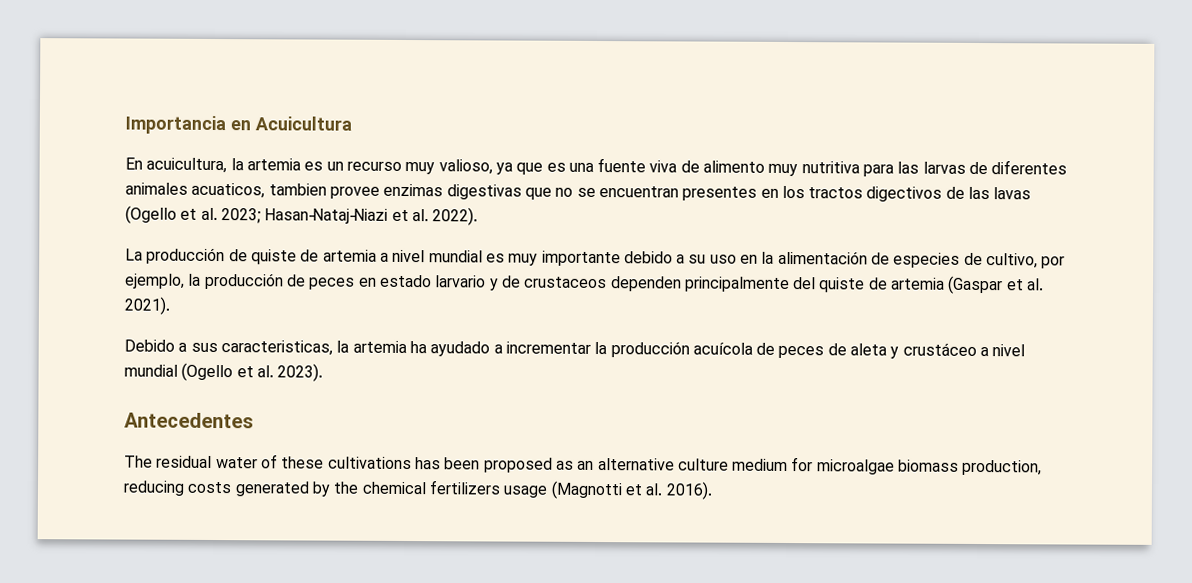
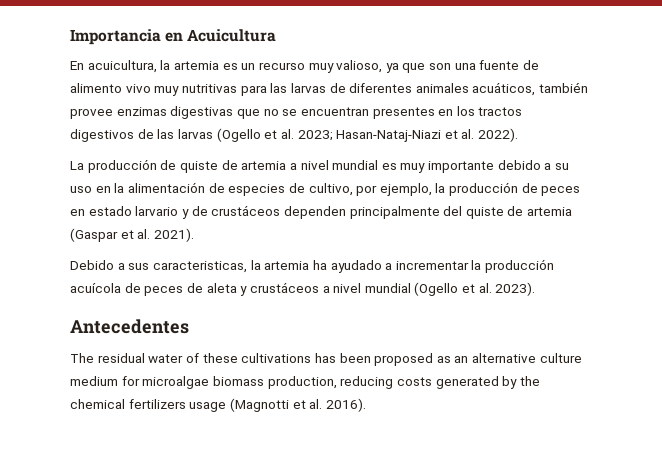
[546,162,566,172] es -> [429,63,452,70] son
[649,160,678,173] viva -> (520, 65) none
[768,161,860,177] muy nutritiva -> [125,84,237,96] vivo muy nutritivas
[191,182,327,199] acuaticos, tambien -> [472,82,589,96] acuáticos, también
[866,186,943,202] digectivos -> [70,129,134,142] digestivos
[993,187,1032,200] lavas -> [177,129,213,139] larvas
[524,276,608,289] crustaceos -> [211,205,281,216] crustáceos
[902,342,977,356] crustáceo -> [249,282,319,293] crustáceos

